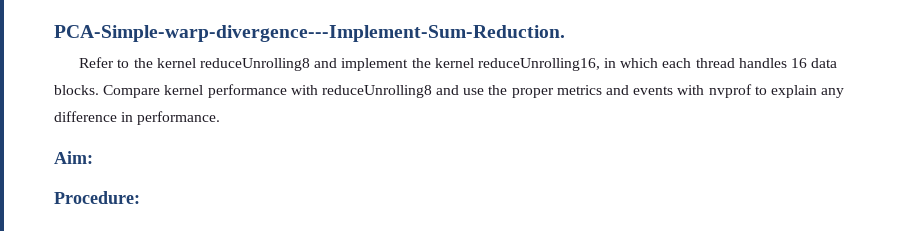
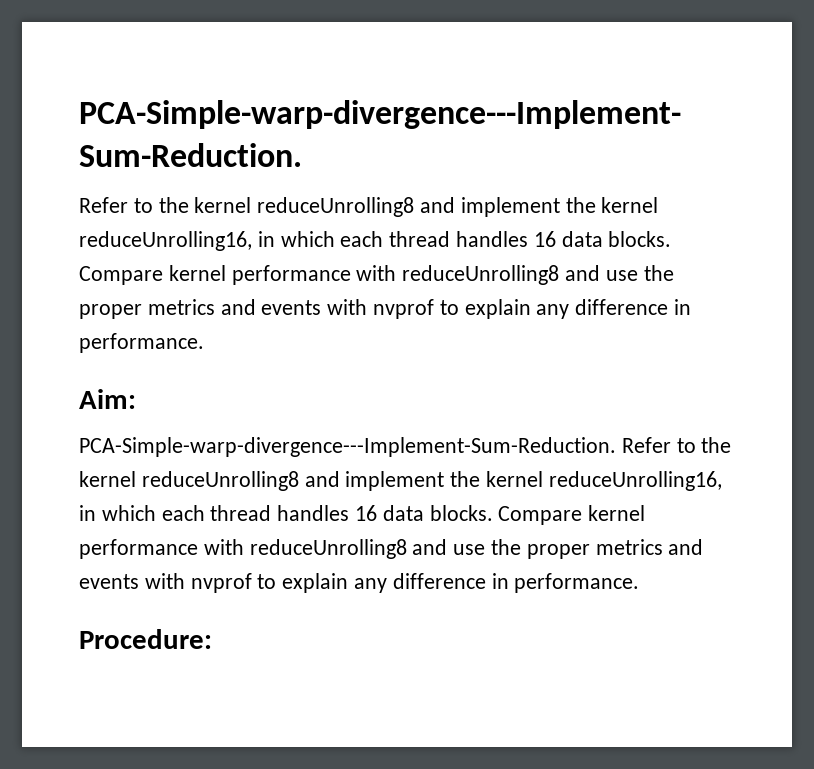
(93, 157) none -> [79,437,732,457] [79,471,722,491] [79,505,646,525] [79,539,704,559] [79,573,640,593] // PCA-Simple-warp-divergence---Implement-Sum-Reduction. Refer to the kernel reduceUnrolling8 and implement the kernel reduceUnrolling16, in which each thread handles 16 data blocks. Compare kernel performance with reduceUnrolling8 and use the proper metrics and events with nvprof to explain any difference in performance.

